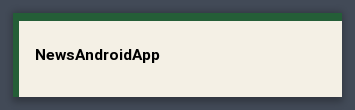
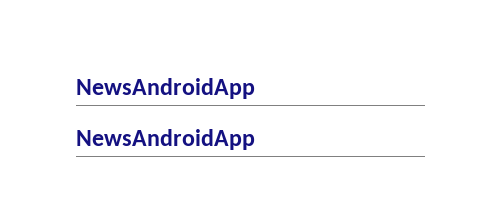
[35,49,160,63] NewsAndroidApp -> [76,78,255,99] [76,129,255,150] NewsAndroidApp // NewsAndroidApp

